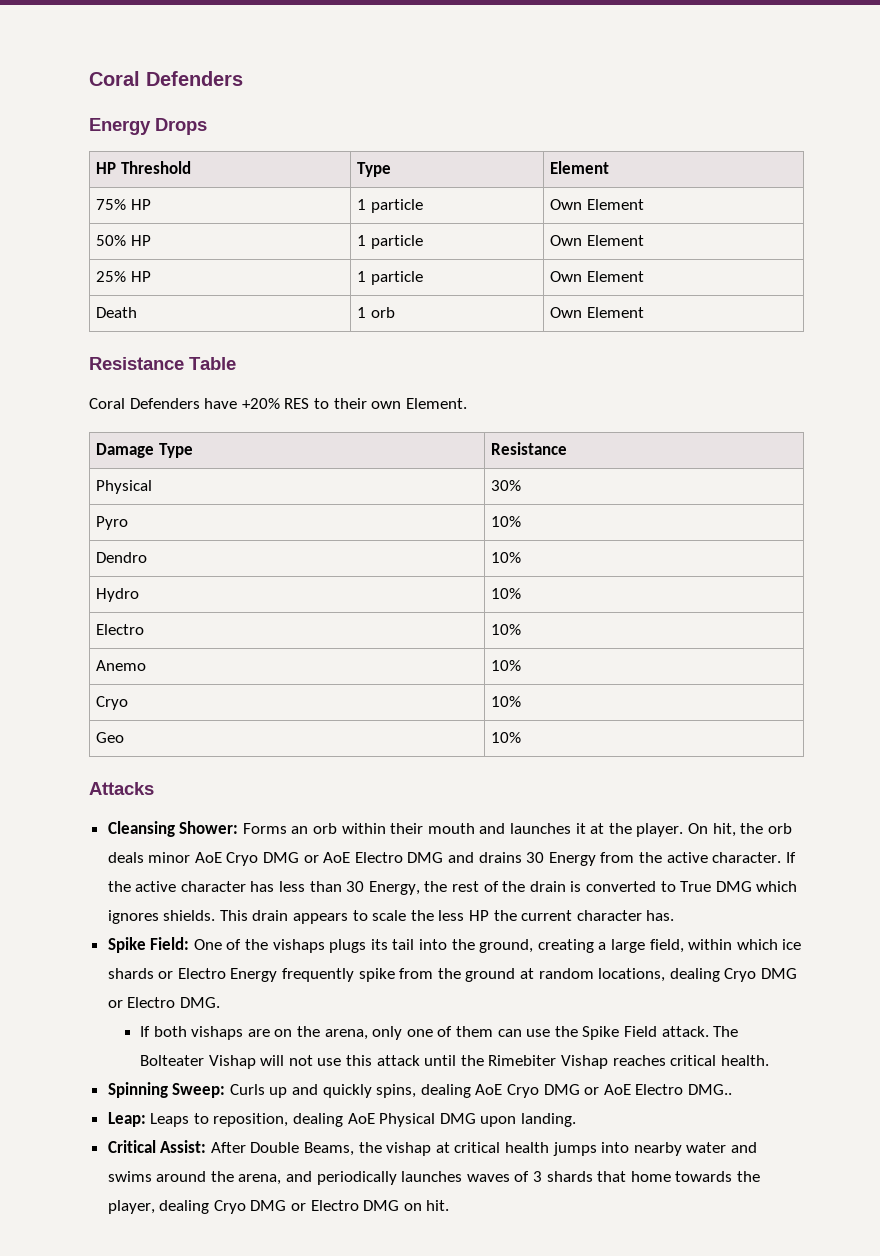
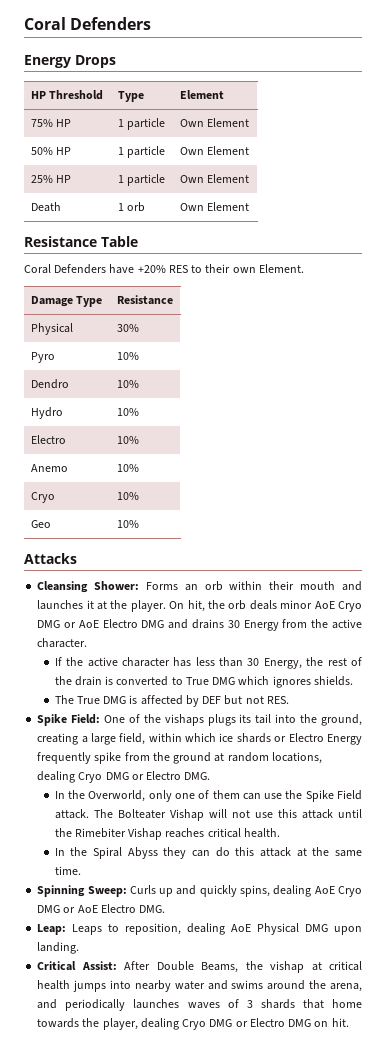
(782, 857) none -> (88, 643) //
[219,910,675,924] This drain appears to scale the less HP the current character has. -> [54,695,289,707] // The True DMG is affected by DEF but not RES.
[140,1026,368,1040] If both vishaps are on the arena, -> [54,790,146,802] In the Overworld,
(769, 1060) none -> [54,847,362,859] [54,866,81,875] // In the Spiral Abyss they can do this attack at the same time.
[687,1084,732,1095] DMG.. -> [139,905,166,913] DMG.

